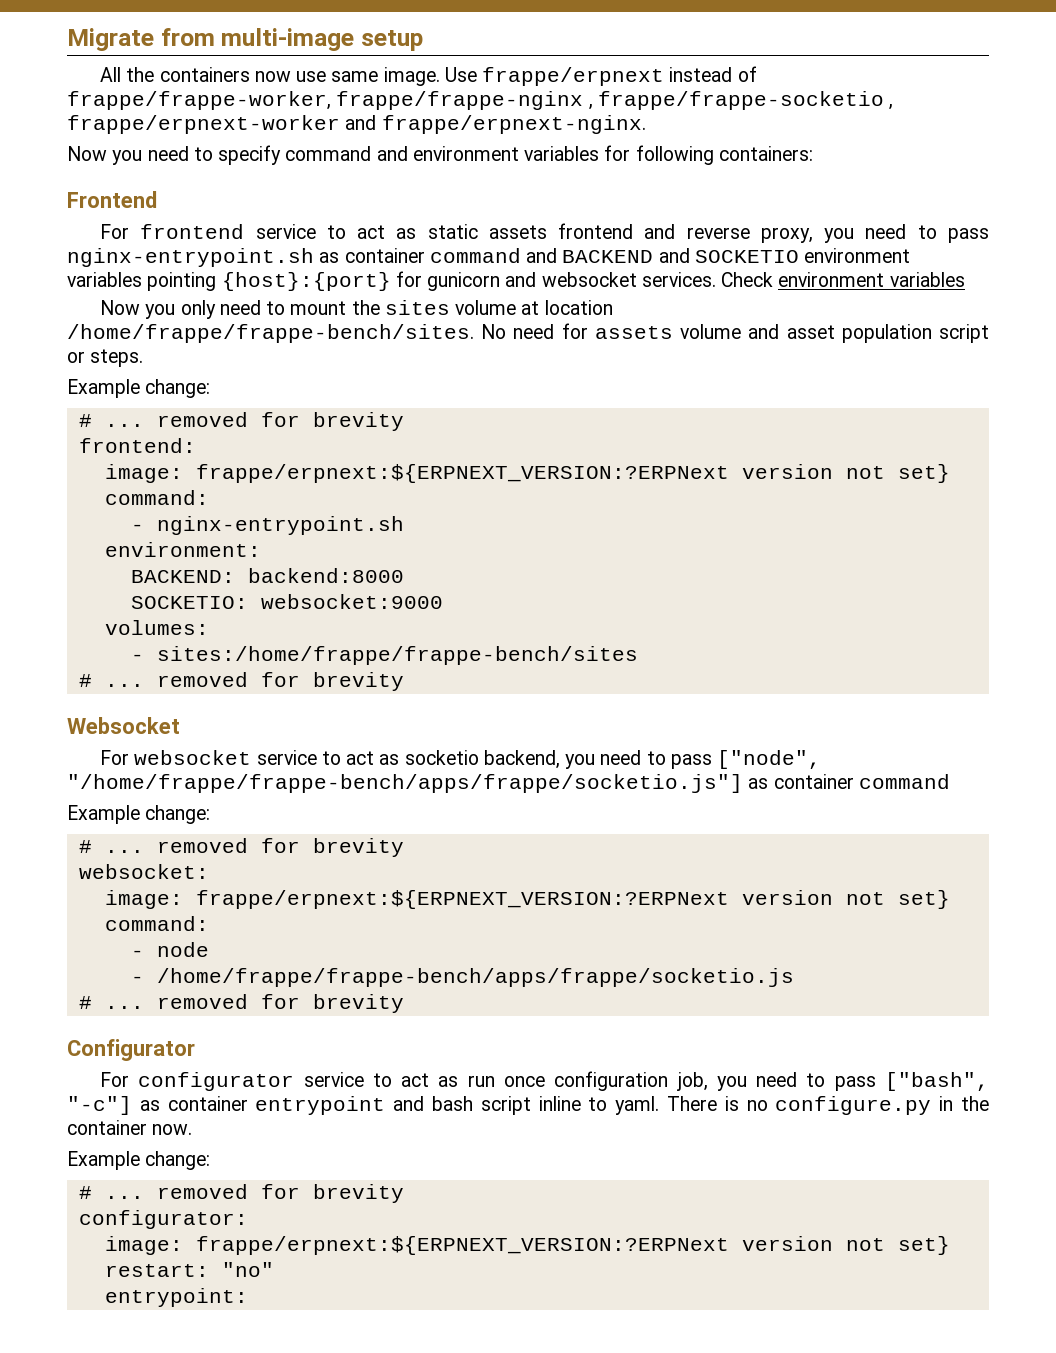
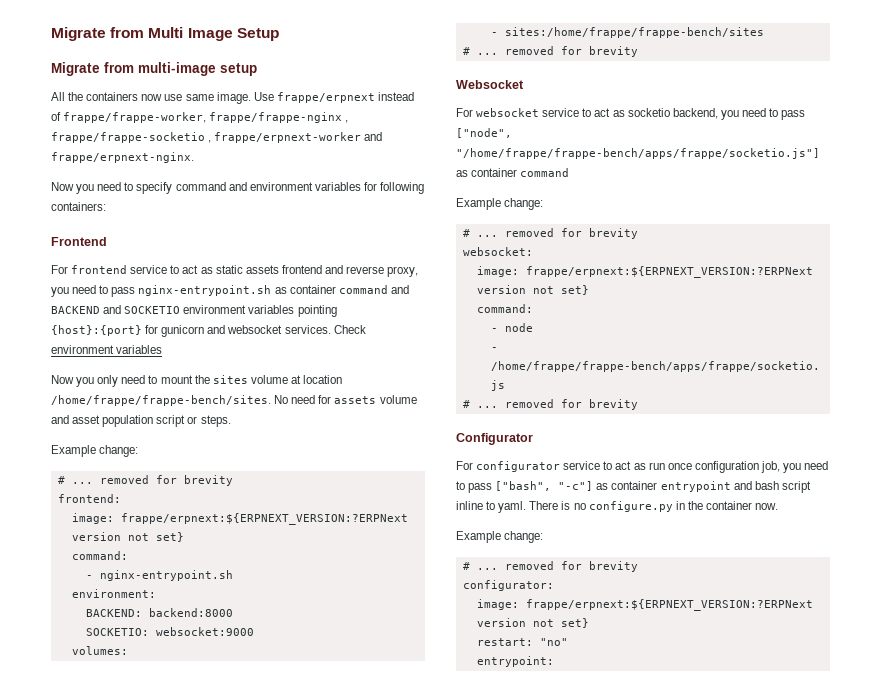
[67,28,215,51] Migrate from -> [51,27,279,41] [51,62,134,76] Migrate from Multi Image Setup // Migrate from

